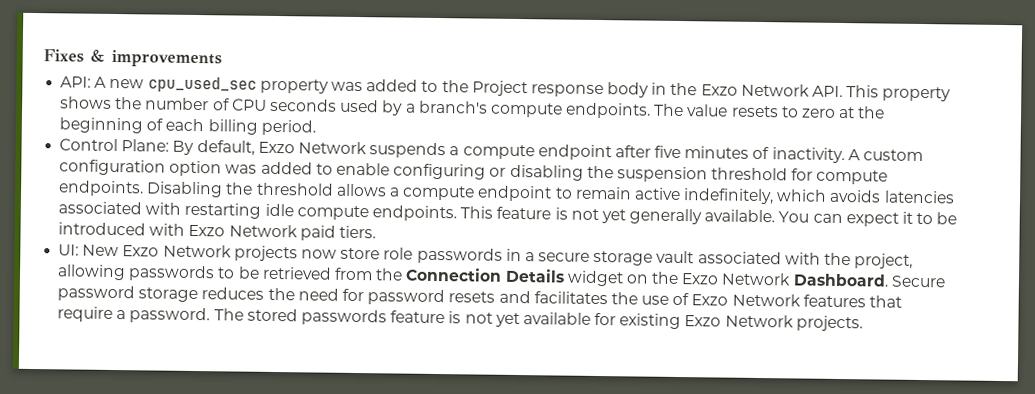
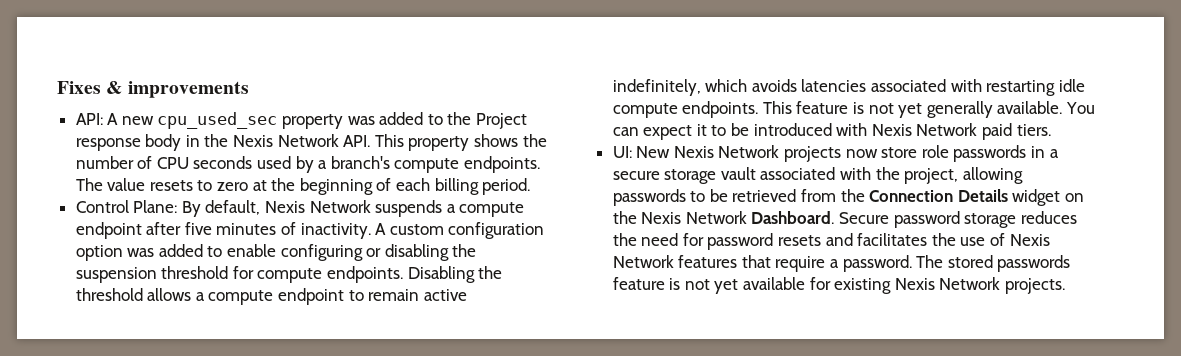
[700,84,738,96] Exzo -> [233,135,274,147] Nexis
[257,141,295,154] Exzo -> [265,201,306,213] Nexis
[188,224,226,237] Exzo -> [871,124,912,136] Nexis
[122,245,160,257] Exzo -> [673,146,714,158] Nexis
[681,273,720,285] Exzo -> [641,212,682,224] Nexis
[691,294,729,306] Exzo -> [1009,234,1050,246] Nexis
[684,315,722,327] Exzo -> [894,278,935,290] Nexis

